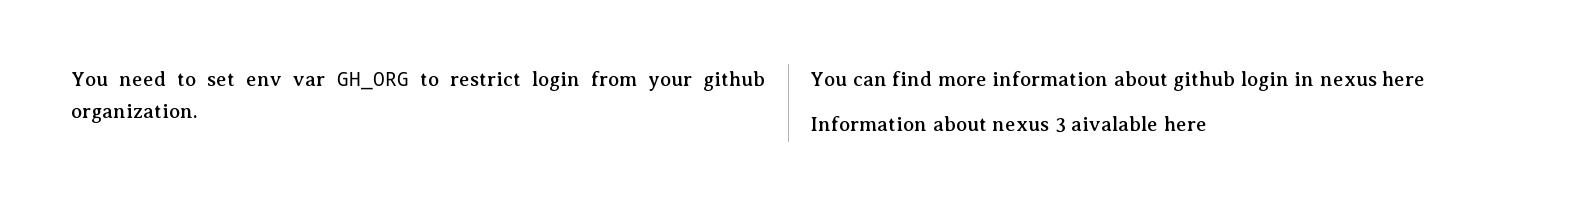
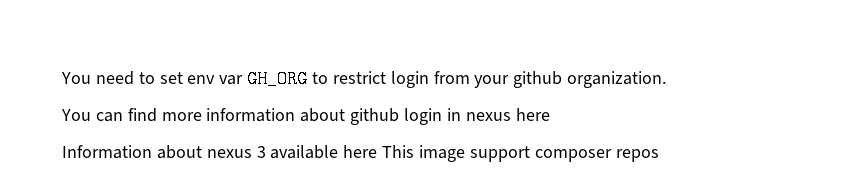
[1071,116,1207,131] aivalable here -> [270,145,659,162] available here This image support composer repos

